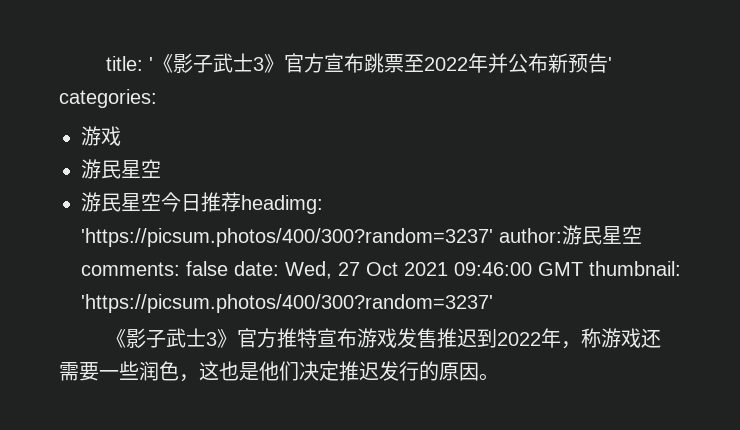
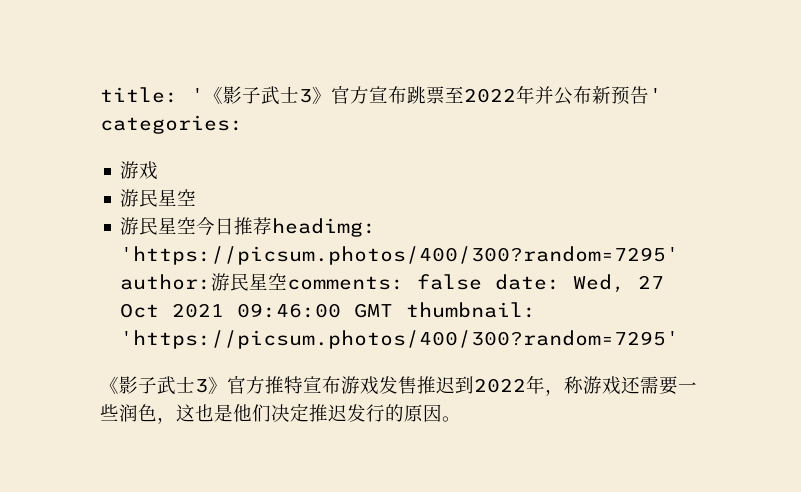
[81,228,493,247] 'https://picsum.photos/400/300?random=3237' -> [120,246,680,265] 'https://picsum.photos/400/300?random=7295'
[81,294,493,313] 'https://picsum.photos/400/300?random=3237' -> [120,330,680,349] 'https://picsum.photos/400/300?random=7295'

